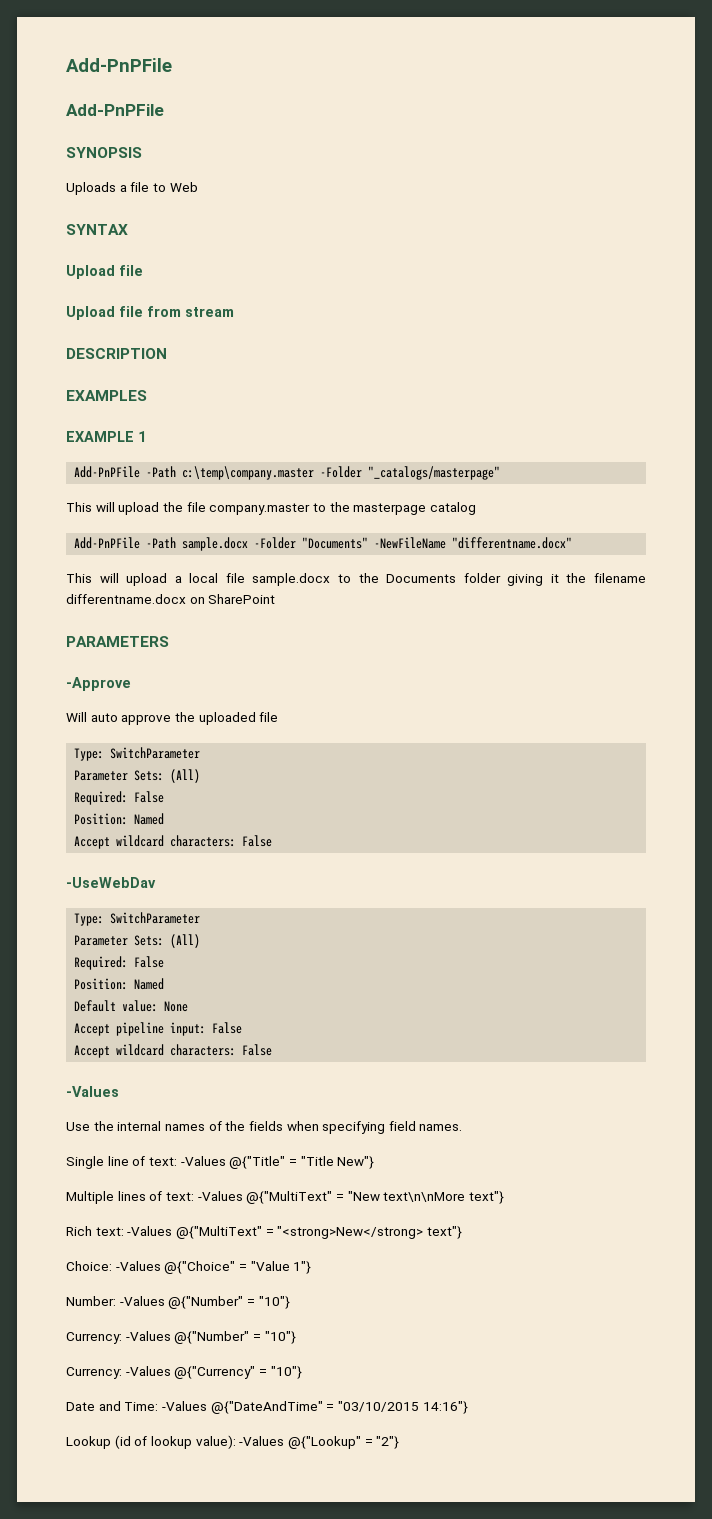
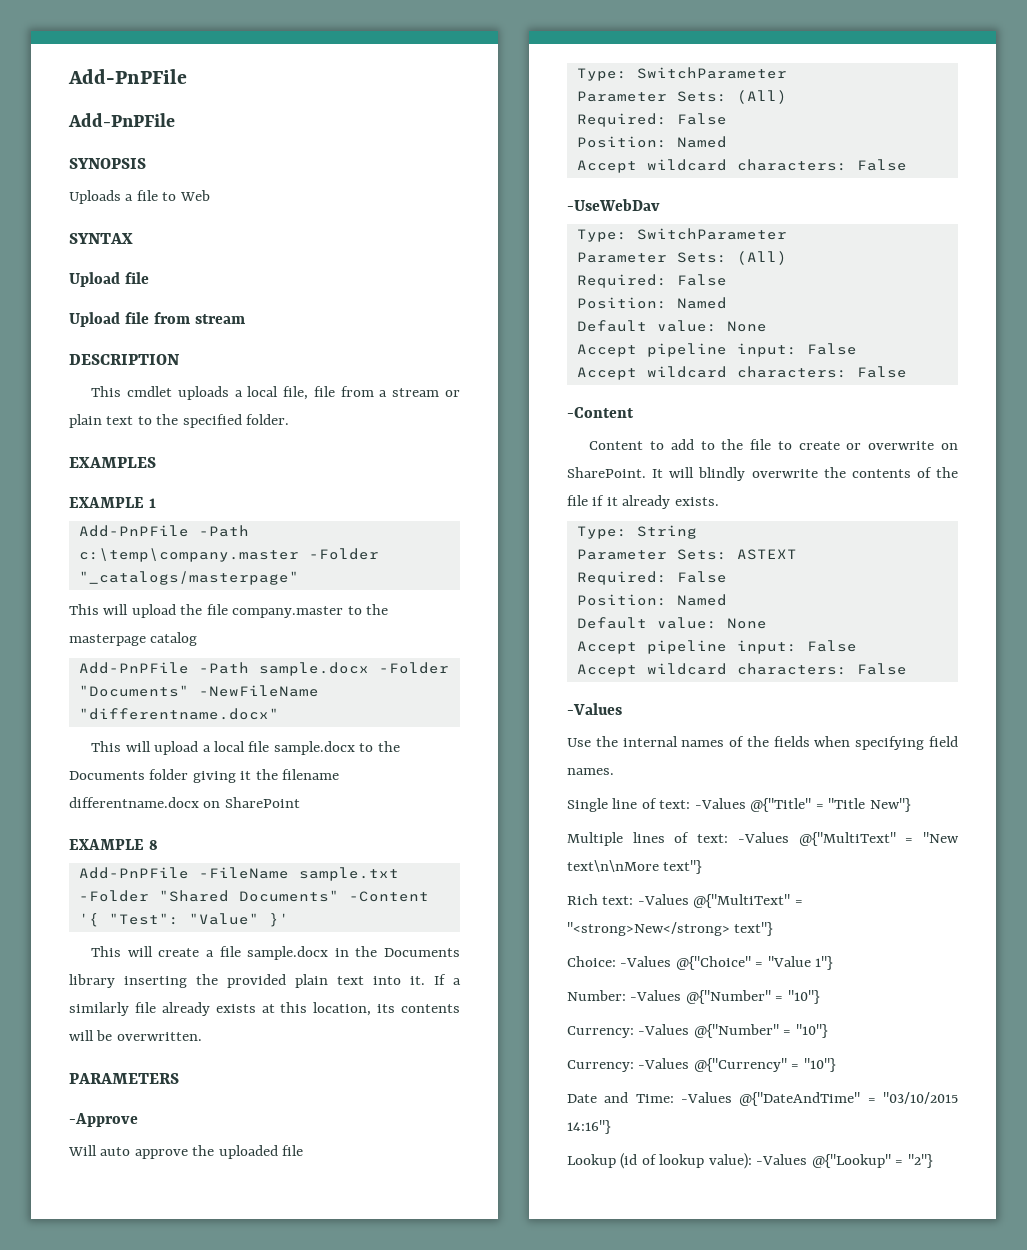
(167, 353) none -> [91,386,460,400] [69,414,290,428] // This cmdlet uploads a local file, file from a stream or plain text to the specified folder.
(276, 599) none -> [69,839,158,850] [78,867,399,881] [78,890,429,902] [78,913,289,927] [91,946,460,960] [69,974,461,988] [69,1002,460,1016] [69,1030,202,1041] // EXAMPLE 8 // Add-PnPFile -FileName sample.txt -Folder "Shared Documents" -Content '{ "Test": "Value" }' // This will create a file sample.docx in the Documents library inserting the provided plain text into it. If a similarly file already exists at this location, its contents will be overwritten.
(273, 1050) none -> [567,407,634,418] [589,439,958,450] [567,467,958,481] [567,495,719,509] [576,525,697,539] [576,549,797,560] [576,571,727,585] [576,594,727,606] [576,617,767,629] [576,640,857,654] [576,663,907,677] // -Content // Content to add to the file to create or overwrite on SharePoint. It will blindly overwrite the contents of the file if it already exists. // Type: String // Parameter Sets: ASTEXT // Required: False // Position: Named // Default value: None // Accept pipeline input: False // Accept wildcard characters: False

